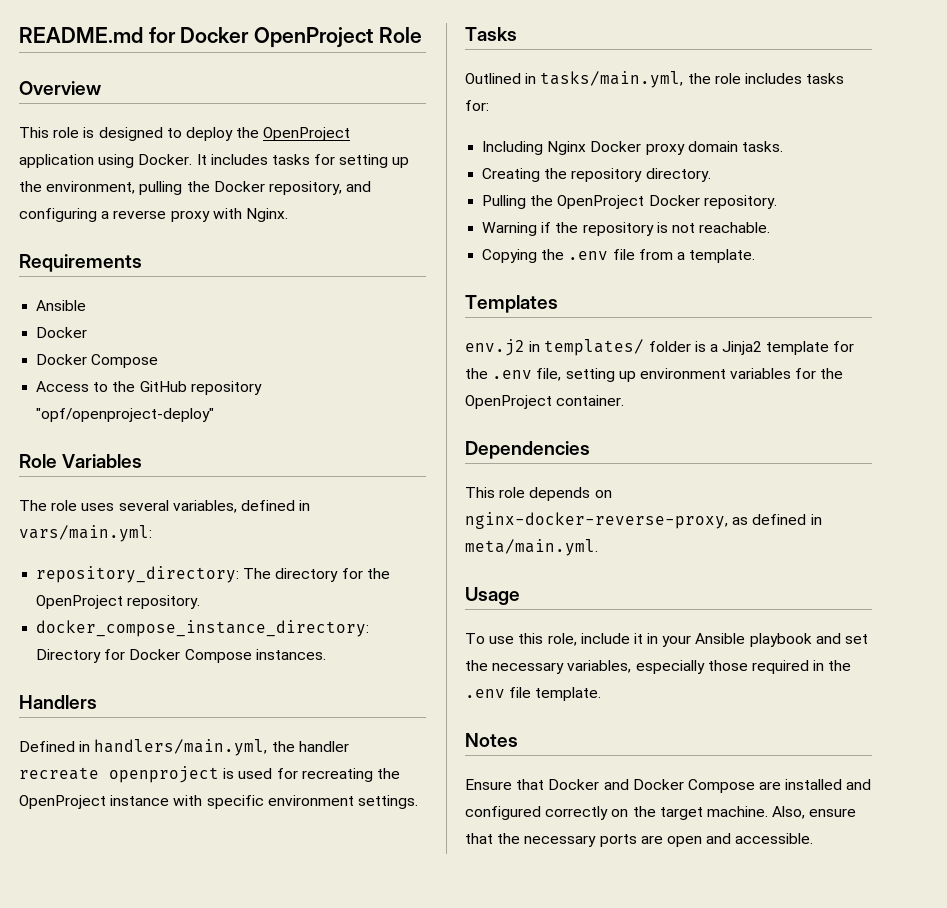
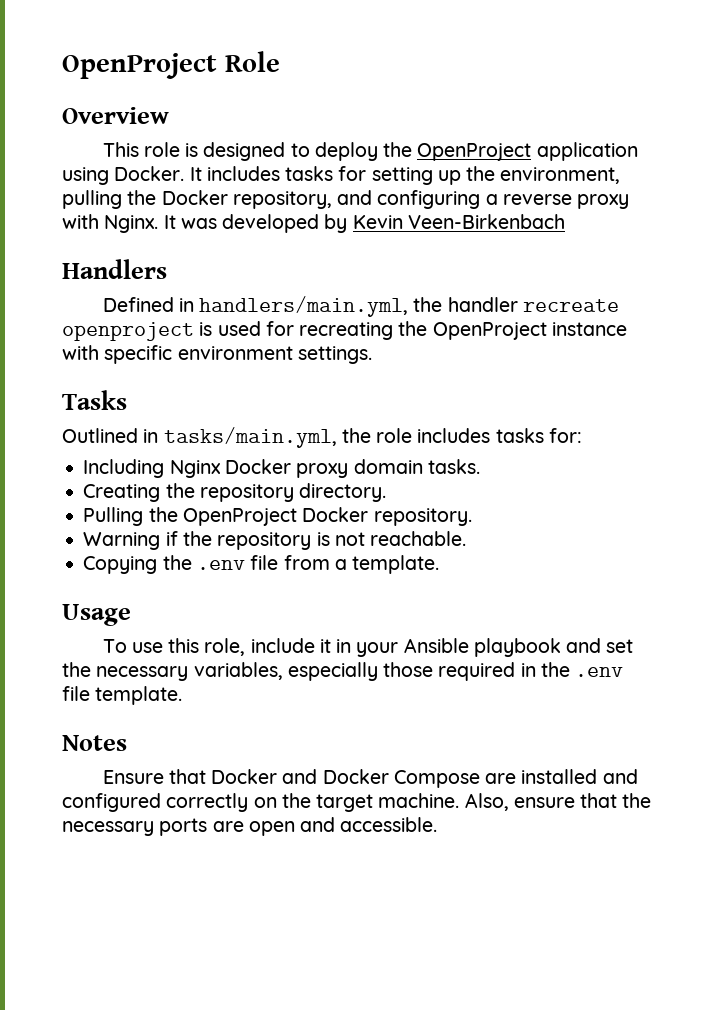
[19,27,250,43] README.md for Docker -> (62, 66) none
[19,254,142,272] [36,300,87,311] [36,327,88,338] [36,354,159,368] [36,381,262,395] [36,408,215,422] [19,454,143,468] [19,500,311,513] [19,525,152,542] [36,566,390,583] [36,595,201,609] [36,620,370,637] [36,649,326,663] // Requirements // Ansible // Docker // Docker Compose // Access to the GitHub repository "opf/openproject-deploy" // Role Variables // The role uses several variables, defined in vars/main.yml: // repository_directory: The directory for the OpenProject repository. // docker_compose_instance_directory: Directory for Docker Compose instances. -> [163,214,565,233] It was developed by Kevin Veen-Birkenbach
[465,295,558,313] [465,339,855,356] [465,368,844,382] [465,395,625,409] [465,441,590,459] [465,487,612,501] [465,512,822,529] [465,539,598,556] // Templates // env.j2 in templates/ folder is a Jinja2 template for the .env file, setting up environment variables for the OpenProject container. // Dependencies // This role depends on nginx-docker-reverse-proxy, as defined in meta/main.yml. -> (440, 564) none

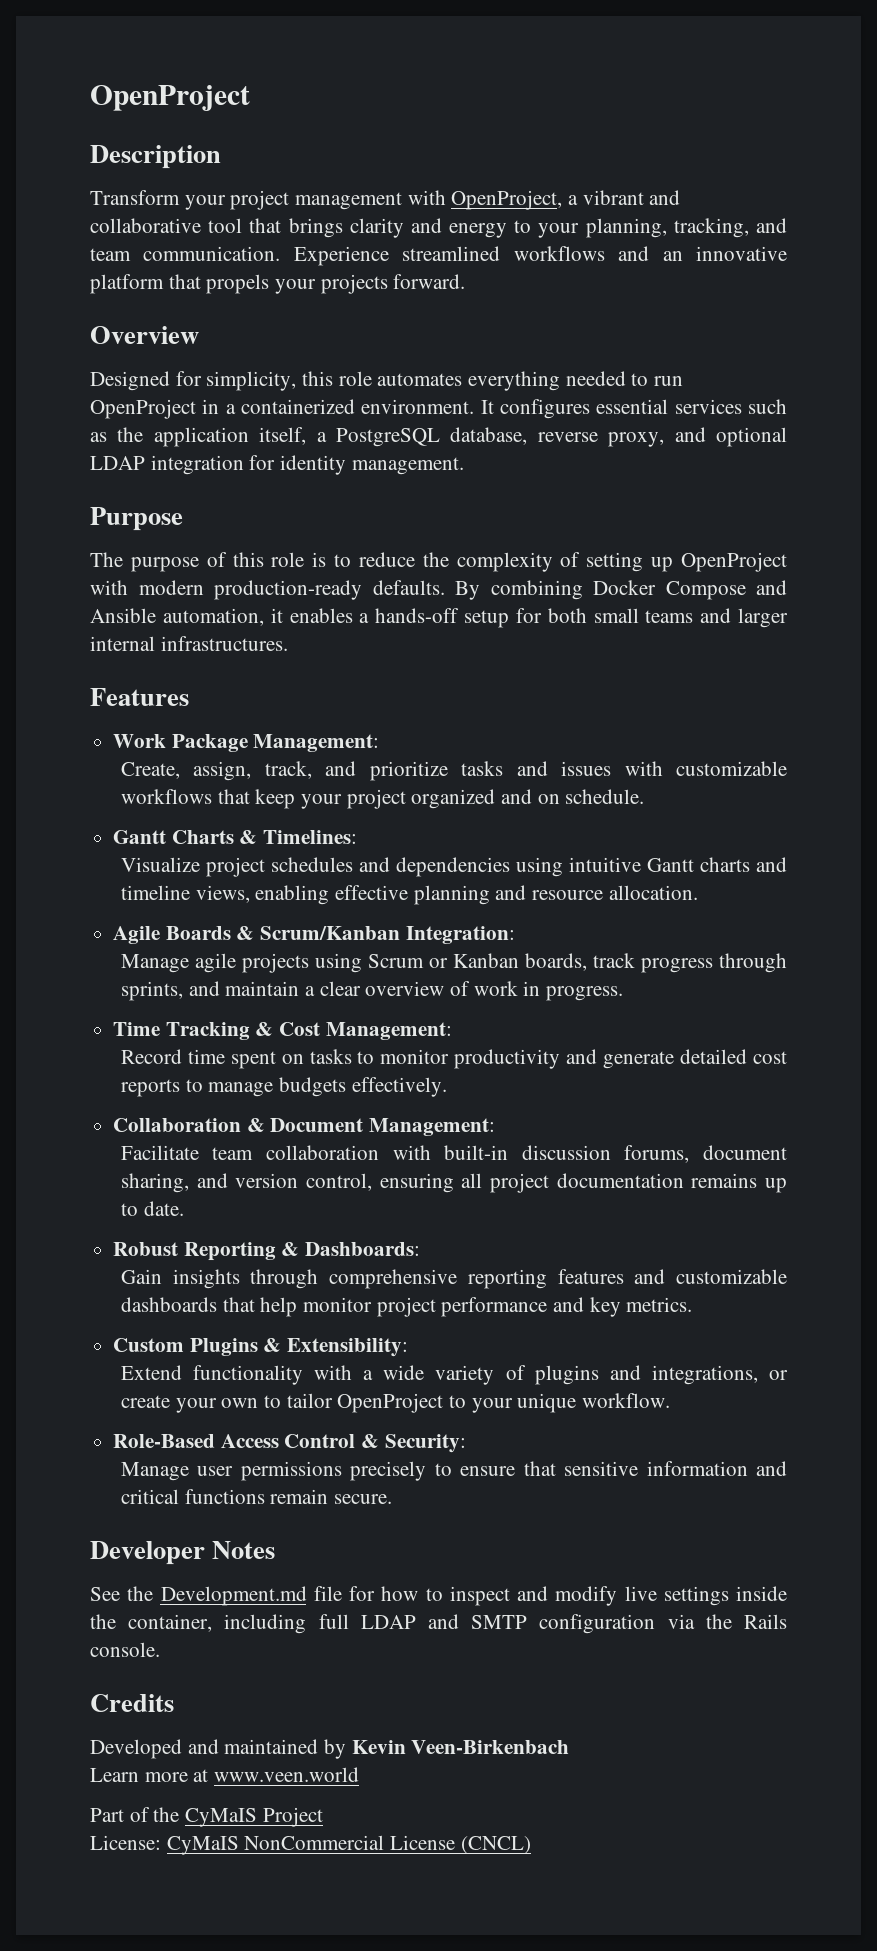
[62,51,280,79] [62,107,169,124] [102,142,638,161] [62,166,621,185] [62,190,630,209] [62,214,565,233] [62,259,167,279] [102,296,619,317] [62,321,627,341] [62,345,372,364] [62,390,127,410] [62,427,582,448] [83,459,480,478] [83,483,387,502] [83,507,472,526] [83,531,467,550] [83,555,440,574] [62,604,131,626] [102,638,634,657] [62,662,624,681] [62,686,183,705] [62,735,127,751] [102,769,638,788] [62,793,652,812] [62,817,438,836] OpenProject Role // Overview // This role is designed to deploy the OpenProject application using Docker. It includes tasks for setting up the environment, pulling the Docker repository, and configuring a reverse proxy with Nginx. It was developed by Kevin Veen-Birkenbach // Handlers // Defined in handlers/main.yml, the handler recreate openproject is used for recreating the OpenProject instance with specific environment settings. // Tasks // Outlined in tasks/main.yml, the role includes tasks for: // Including Nginx Docker proxy domain tasks. // Creating the repository directory. // Pulling the OpenProject Docker repository. // Warning if the repository is not reachable. // Copying the .env file from a template. // Usage // To use this role, include it in your Ansible playbook and set the necessary variables, especially those required in the .env file template. // Notes // Ensure that Docker and Docker Compose are installed and configured correctly on the target machine. Also, ensure that the necessary ports are open and accessible. -> [90,85,250,111] [90,145,221,169] [90,190,681,210] [90,218,787,238] [90,246,788,266] [90,274,466,294] [90,326,199,344] [90,371,684,391] [90,399,787,419] [90,427,787,447] [90,455,464,475] [90,507,183,531] [90,552,787,572] [90,580,787,600] [90,608,788,628] [90,636,288,651] [90,688,189,706] [113,734,380,752] [120,761,787,781] [120,789,645,809] [113,830,358,844] [120,857,787,877] [120,885,698,905] [113,926,515,944] [120,953,787,973] [120,981,623,1001] [113,1022,452,1040] [120,1049,788,1069] [120,1077,447,1097] [113,1118,496,1136] [120,1145,787,1163] [120,1173,787,1193] [120,1201,184,1216] [113,1242,421,1261] [120,1269,787,1289] [120,1297,693,1317] [113,1338,409,1357] [120,1365,788,1385] [120,1393,670,1413] [113,1434,466,1453] [120,1461,787,1481] [120,1489,392,1504] [90,1541,276,1565] [90,1586,787,1606] [90,1614,787,1634] [90,1642,160,1657] [90,1694,174,1712] [90,1739,570,1759] [90,1767,360,1782] [90,1807,323,1827] [90,1835,531,1855] OpenProject // Description // Transform your project management with OpenProject, a vibrant and collaborative tool that brings clarity and energy to your planning, tracking, and team communication. Experience streamlined workflows and an innovative platform that propels your projects forward. // Overview // Designed for simplicity, this role automates everything needed to run OpenProject in a containerized environment. It configures essential services such as the application itself, a PostgreSQL database, reverse proxy, and optional LDAP integration for identity management. // Purpose // The purpose of this role is to reduce the complexity of setting up OpenProject with modern production‐ready defaults. By combining Docker Compose and Ansible automation, it enables a hands‐off setup for both small teams and larger internal infrastructures. // Features // Work Package Management: // Create, assign, track, and prioritize tasks and issues with customizable workflows that keep your project organized and on schedule. // Gantt Charts & Timelines: // Visualize project schedules and dependencies using intuitive Gantt charts and timeline views, enabling effective planning and resource allocation. // Agile Boards & Scrum/Kanban Integration: // Manage agile projects using Scrum or Kanban boards, track progress through sprints, and maintain a clear overview of work in progress. // Time Tracking & Cost Management: // Record time spent on tasks to monitor productivity and generate detailed cost reports to manage budgets effectively. // Collaboration & Document Management: // Facilitate team collaboration with built-in discussion forums, document sharing, and version control, ensuring all project documentation remains up to date. // Robust Reporting & Dashboards: // Gain insights through comprehensive reporting features and customizable dashboards that help monitor project performance and key metrics. // Custom Plugins & Extensibility: // Extend functionality with a wide variety of plugins and integrations, or create your own to tailor OpenProject to your unique workflow. // Role-Based Access Control & Security: // Manage user permissions precisely to ensure that sensitive information and critical functions remain secure. // Developer Notes // See the Development.md file for how to inspect and modify live settings inside the container, including full LDAP and SMTP configuration via the Rails console. // Credits // Developed and maintained by Kevin Veen-Birkenbach // Learn more at www.veen.world // Part of the CyMaIS Project // License: CyMaIS NonCommercial License (CNCL)

